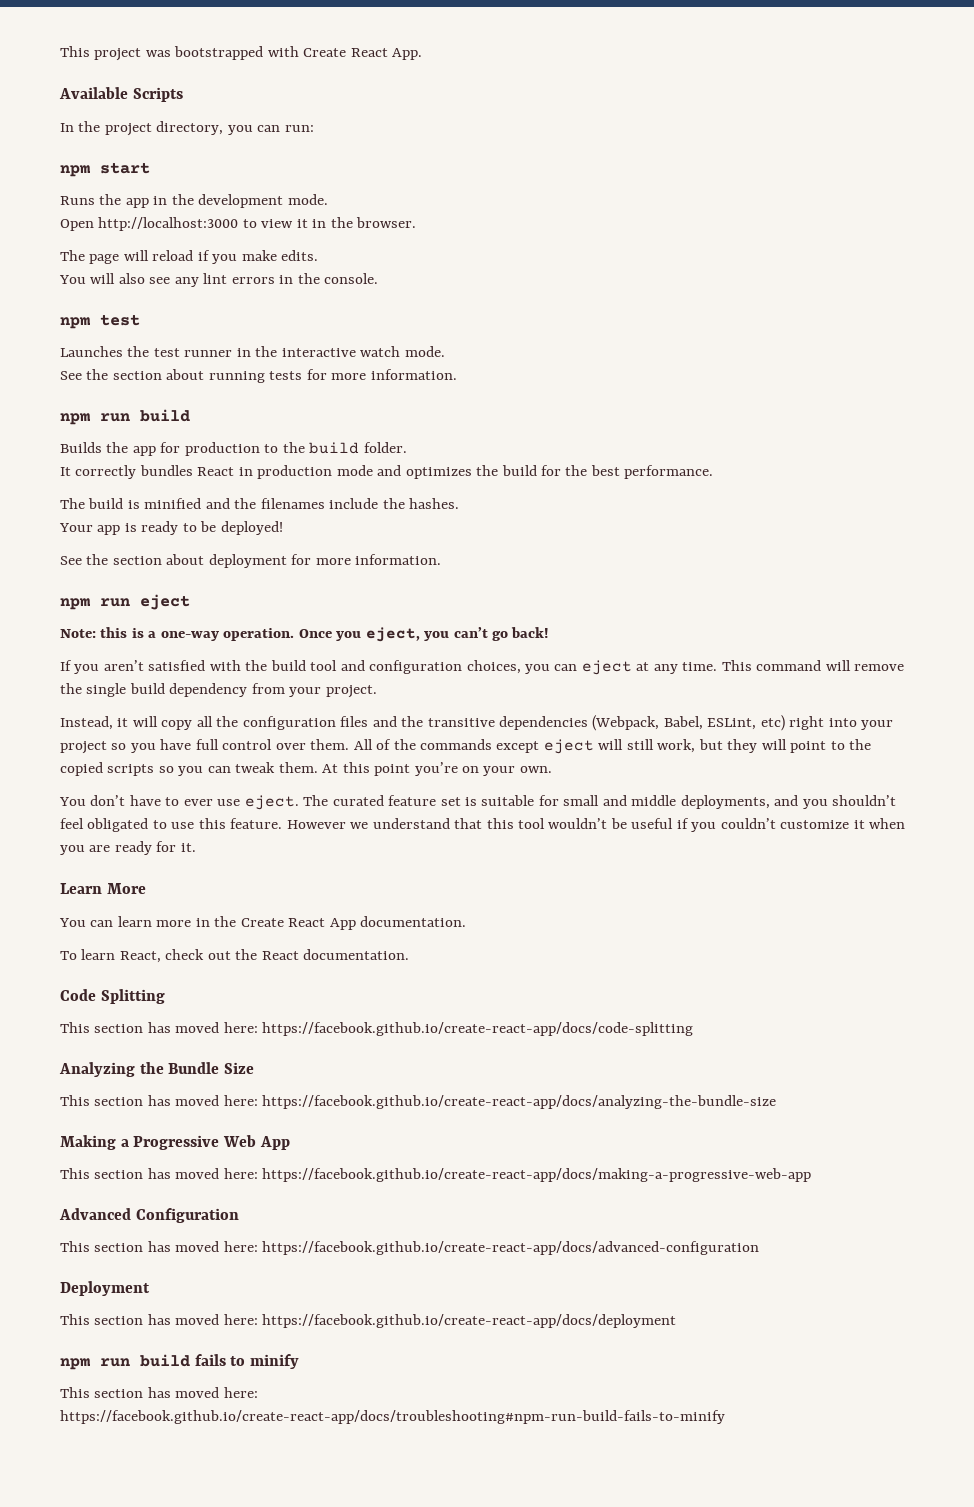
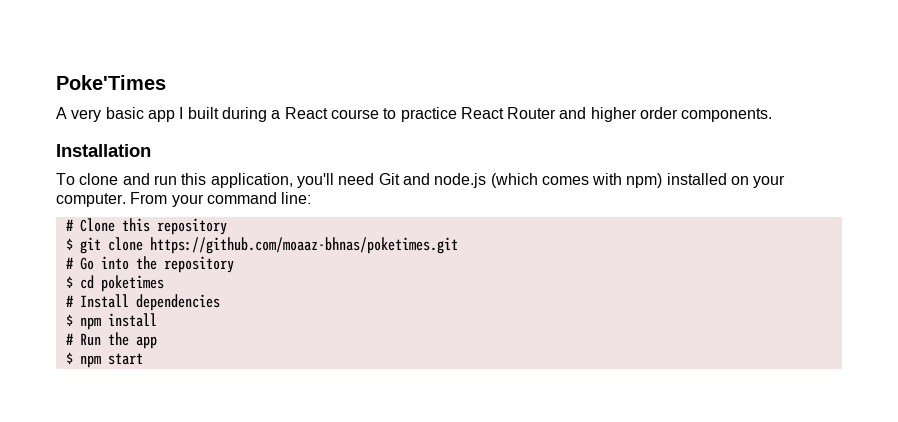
[60,46,423,61] [59,87,183,102] [60,121,314,136] [60,162,150,177] [60,194,328,208] [60,217,417,231] [60,250,319,264] [59,273,379,287] [60,314,140,329] [60,346,445,357] [60,369,457,383] [60,409,190,425] [60,442,407,456] [60,465,714,479] [60,498,460,509] [59,521,283,535] [60,554,442,568] [60,594,190,610] [60,627,550,642] [60,660,905,675] [60,683,377,698] [60,715,894,731] [60,739,872,754] [60,762,552,776] [59,795,897,810] [60,818,906,832] [60,841,196,855] [60,883,146,894] [59,916,467,930] [60,949,410,963] [60,989,165,1004] [60,1022,694,1036] [59,1062,255,1077] [60,1095,777,1109] [60,1135,290,1150] [60,1168,812,1182] [59,1208,239,1223] [60,1241,760,1255] [60,1281,150,1296] [60,1314,677,1328] [60,1354,300,1370] [60,1387,258,1398] [60,1410,725,1424] This project was bootstrapped with Create React App. // Available Scripts // In the project directory, you can run: // npm start // Runs the app in the development mode. // Open http://localhost:3000 to view it in the browser. // The page will reload if you make edits. // You will also see any lint errors in the console. // npm test // Launches the test runner in the interactive watch mode. // See the section about running tests for more information. // npm run build // Builds the app for production to the build folder. // It correctly bundles React in production mode and optimizes the build for the best performance. // The build is minified and the filenames include the hashes. // Your app is ready to be deployed! // See the section about deployment for more information. // npm run eject // Note: this is a one-way operation. Once you eject, you can’t go back! // If you aren’t satisfied with the build tool and configuration choices, you can eject at any time. This command will remove the single build dependency from your project. // Instead, it will copy all the configuration files and the transitive dependencies (Webpack, Babel, ESLint, etc) right into your project so you have full control over them. All of the commands except eject will still work, but they will point to the copied scripts so you can tweak them. At this point you’re on your own. // You don’t have to ever use eject. The curated feature set is suitable for small and middle deployments, and you shouldn’t feel obligated to use this feature. However we understand that this tool wouldn’t be useful if you couldn’t customize it when you are ready for it. // Learn More // You can learn more in the Create React App documentation. // To learn React, check out the React documentation. // Code Splitting // This section has moved here: https://facebook.github.io/create-react-app/docs/code-splitting // Analyzing the Bundle Size // This section has moved here: https://facebook.github.io/create-react-app/docs/analyzing-the-bundle-size // Making a Progressive Web App // This section has moved here: https://facebook.github.io/create-react-app/docs/making-a-progressive-web-app // Advanced Configuration // This section has moved here: https://facebook.github.io/create-react-app/docs/advanced-configuration // Deployment // This section has moved here: https://facebook.github.io/create-react-app/docs/deployment // npm run build fails to minify // This section has moved here: https://facebook.github.io/create-react-app/docs/troubleshooting#npm-run-build-fails-to-minify -> [56,75,166,90] [56,107,773,122] [56,144,151,157] [56,173,786,188] [56,192,312,207] [65,218,227,235] [65,237,458,254] [65,256,234,273] [65,275,164,292] [65,294,220,311] [65,313,157,330] [65,332,157,349] [65,352,143,368] Poke'Times // A very basic app I built during a React course to practice React Router and higher order components. // Installation // To clone and run this application, you'll need Git and node.js (which comes with npm) installed on your computer. From your command line: // # Clone this repository // $ git clone https://github.com/moaaz-bhnas/poketimes.git // # Go into the repository // $ cd poketimes // # Install dependencies // $ npm install // # Run the app // $ npm start

